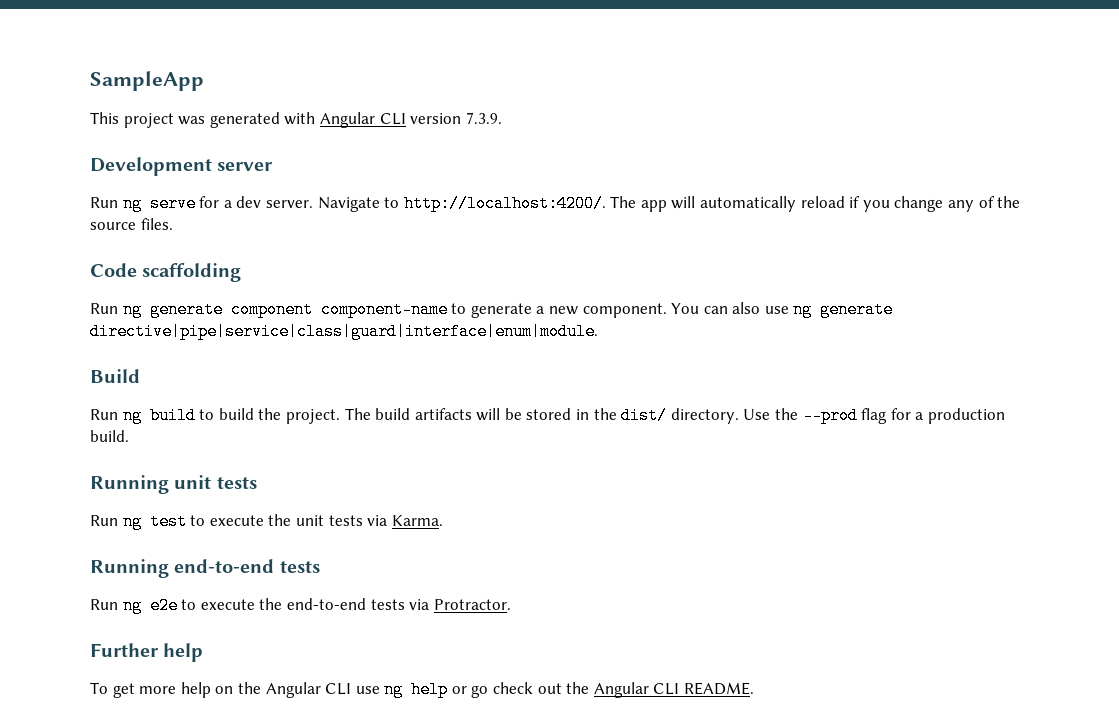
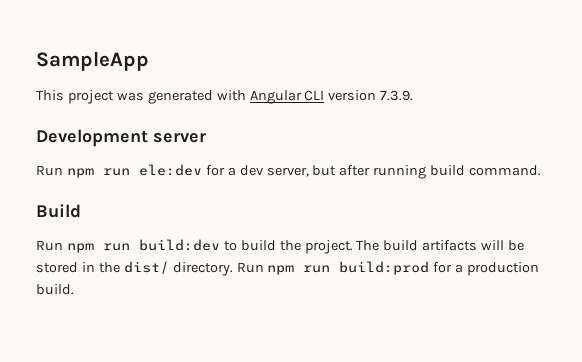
[122,195,1021,212] [90,218,173,230] [90,263,242,282] [90,301,894,318] [90,323,598,340] ng serve for a dev server. Navigate to http://localhost:4200/. The app will automatically reload if you change any of the source files. // Code scaffolding // Run ng generate component component-name to generate a new component. You can also use ng generate directive|pipe|service|class|guard|interface|enum|module. -> [66,164,542,179] npm run ele:dev for a dev server, but after running build command.
[122,407,196,424] ng build -> [66,239,220,253] npm run build:dev
[743,407,888,424] Use the --prod flag -> [236,261,430,275] Run npm run build:prod
[90,475,257,494] [90,513,443,530] [90,559,320,578] [90,597,511,614] [90,643,204,662] [90,681,755,698] // Running unit tests // Run ng test to execute the unit tests via Karma. // Running end-to-end tests // Run ng e2e to execute the end-to-end tests via Protractor. // Further help // To get more help on the Angular CLI use ng help or go check out the Angular CLI README. -> (74, 289) none

